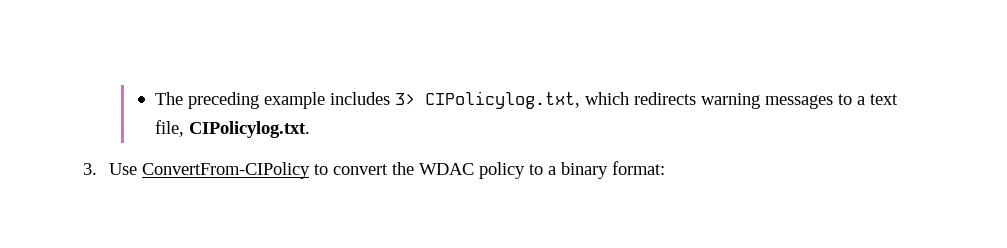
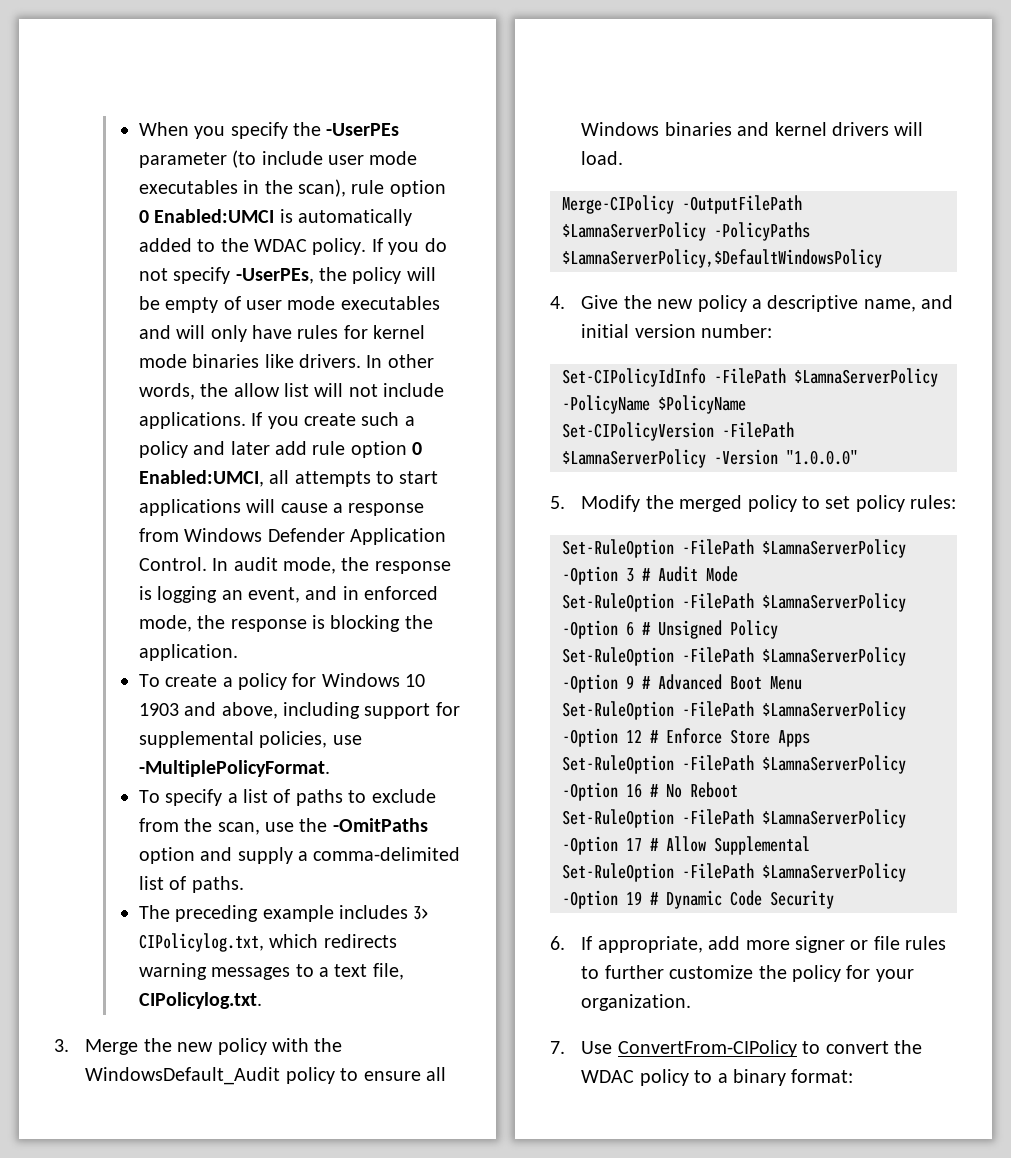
(154, 98) none -> [138,122,400,139] [138,150,418,168] [138,179,446,197] [138,209,412,226] [138,238,447,255] [138,267,436,284] [138,296,440,313] [138,325,426,342] [138,354,434,368] [138,383,445,400] [138,412,415,429] [138,441,423,458] [138,470,439,487] [138,499,425,516] [138,528,446,545] [138,557,451,574] [138,586,439,603] [138,615,433,632] [138,644,238,661] [138,673,426,690] [138,702,460,719] [138,731,362,748] [138,760,330,777] [138,789,436,806] [138,818,428,835] [138,847,461,864] [138,876,244,893] When you specify the -UserPEs parameter (to include user mode executables in the scan), rule option 0 Enabled:UMCI is automatically added to the WDAC policy. If you do not specify -UserPEs, the policy will be empty of user mode executables and will only have rules for kernel mode binaries like drivers. In other words, the allow list will not include applications. If you create such a policy and later add rule option 0 Enabled:UMCI, all attempts to start applications will cause a response from Windows Defender Application Control. In audit mode, the response is logging an event, and in enforced mode, the response is blocking the application. // To create a policy for Windows 10 1903 and above, including support for supplemental policies, use -MultiplePolicyFormat. // To specify a list of paths to exclude from the scan, use the -OmitPaths option and supply a comma-delimited list of paths. //
(97, 169) none -> [85,1038,343,1055] [85,1067,446,1085] [581,122,924,136] [581,151,624,165] [562,195,802,214] [562,222,810,241] [562,249,882,268] [550,295,954,312] [581,324,773,338] [562,368,938,387] [562,395,746,414] [562,422,794,441] [562,449,858,468] [550,495,957,512] [562,539,906,558] [562,566,738,585] [562,593,906,612] [562,620,778,639] [562,647,906,666] [562,674,802,693] [562,701,906,720] [562,728,810,747] [562,755,906,774] [562,782,738,801] [562,809,906,828] [562,836,810,855] [562,863,906,882] [562,890,834,909] [550,936,947,953] [581,965,914,982] [581,994,692,1011] [550,1041,565,1054] Merge the new policy with the WindowsDefault_Audit policy to ensure all Windows binaries and kernel drivers will load. // Merge-CIPolicy -OutputFilePath $LamnaServerPolicy -PolicyPaths $LamnaServerPolicy,$DefaultWindowsPolicy // 4. Give the new policy a descriptive name, and initial version number: // Set-CIPolicyIdInfo -FilePath $LamnaServerPolicy -PolicyName $PolicyName // Set-CIPolicyVersion -FilePath $LamnaServerPolicy -Version "1.0.0.0" // 5. Modify the merged policy to set policy rules: // Set-RuleOption -FilePath $LamnaServerPolicy -Option 3 # Audit Mode // Set-RuleOption -FilePath $LamnaServerPolicy -Option 6 # Unsigned Policy // Set-RuleOption -FilePath $LamnaServerPolicy -Option 9 # Advanced Boot Menu // Set-RuleOption -FilePath $LamnaServerPolicy -Option 12 # Enforce Store Apps // Set-RuleOption -FilePath $LamnaServerPolicy -Option 16 # No Reboot // Set-RuleOption -FilePath $LamnaServerPolicy -Option 17 # Allow Supplemental // Set-RuleOption -FilePath $LamnaServerPolicy -Option 19 # Dynamic Code Security // 6. If appropriate, add more signer or file rules to further customize the policy for your organization. // 7.

